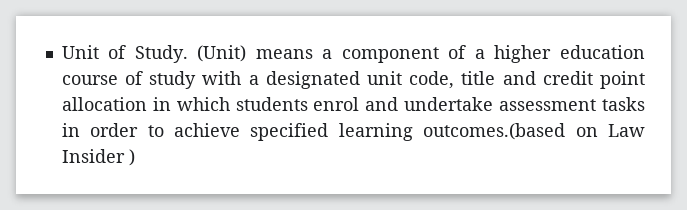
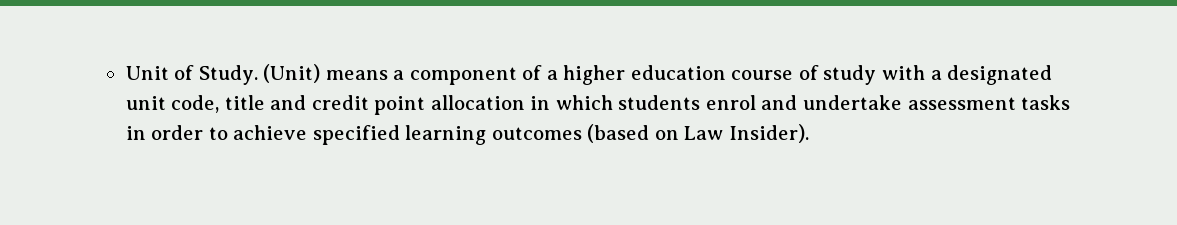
[423,123,645,140] [61,149,135,166] outcomes.(based on Law Insider ) -> [491,124,809,143] outcomes (based on Law Insider).

